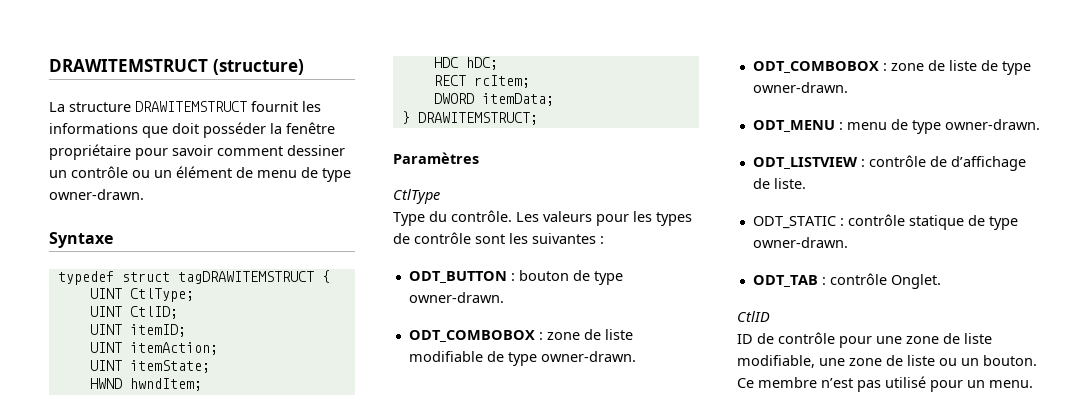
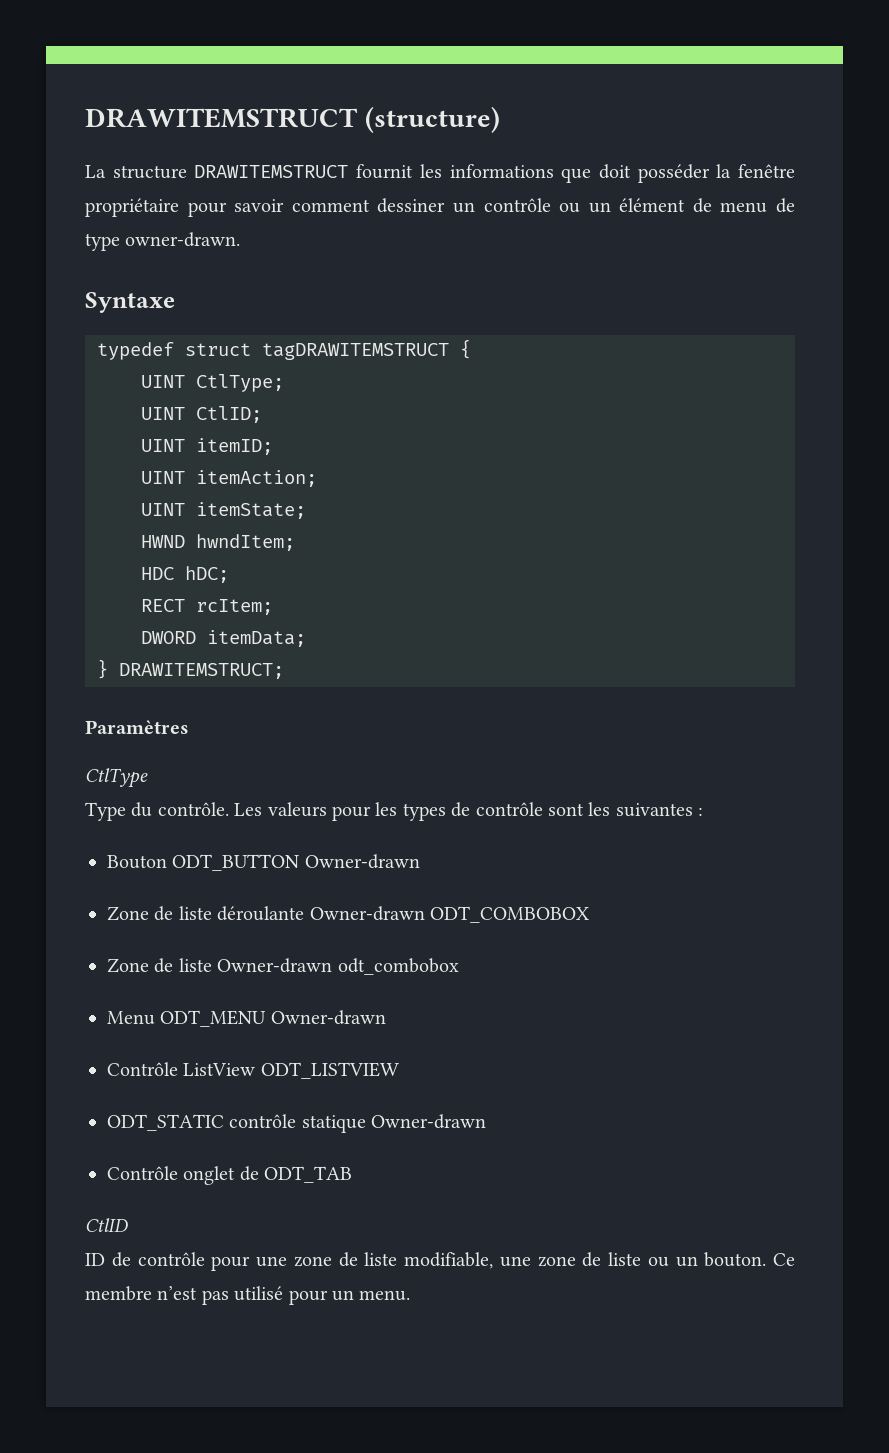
[408,270,623,285] [408,292,504,303] [408,329,633,342] [408,351,636,366] [752,60,1031,75] [752,82,848,93] [752,119,1040,134] [752,155,1026,171] [752,178,806,189] ODT_BUTTON : bouton de type owner-drawn. // ODT_COMBOBOX : zone de liste modifiable de type owner-drawn. // ODT_COMBOBOX : zone de liste de type owner-drawn. // ODT_MENU : menu de type owner-drawn. // ODT_LISTVIEW : contrôle de d’affichage de liste. -> [107,854,420,871] [107,906,589,923] [107,958,459,975] [107,1010,386,1027] [107,1062,399,1079] Bouton ODT_BUTTON Owner-drawn // Zone de liste déroulante Owner-drawn ODT_COMBOBOX // Zone de liste Owner-drawn odt_combobox // Menu ODT_MENU Owner-drawn // Contrôle ListView ODT_LISTVIEW
[839,218,844,226] : -> (224, 1122) none
[967,215,1018,230] [752,237,848,248] [752,273,941,289] de type owner-drawn. // ODT_TAB : contrôle Onglet. -> [371,1114,487,1129] [107,1166,353,1185] Owner-drawn // Contrôle onglet de ODT_TAB

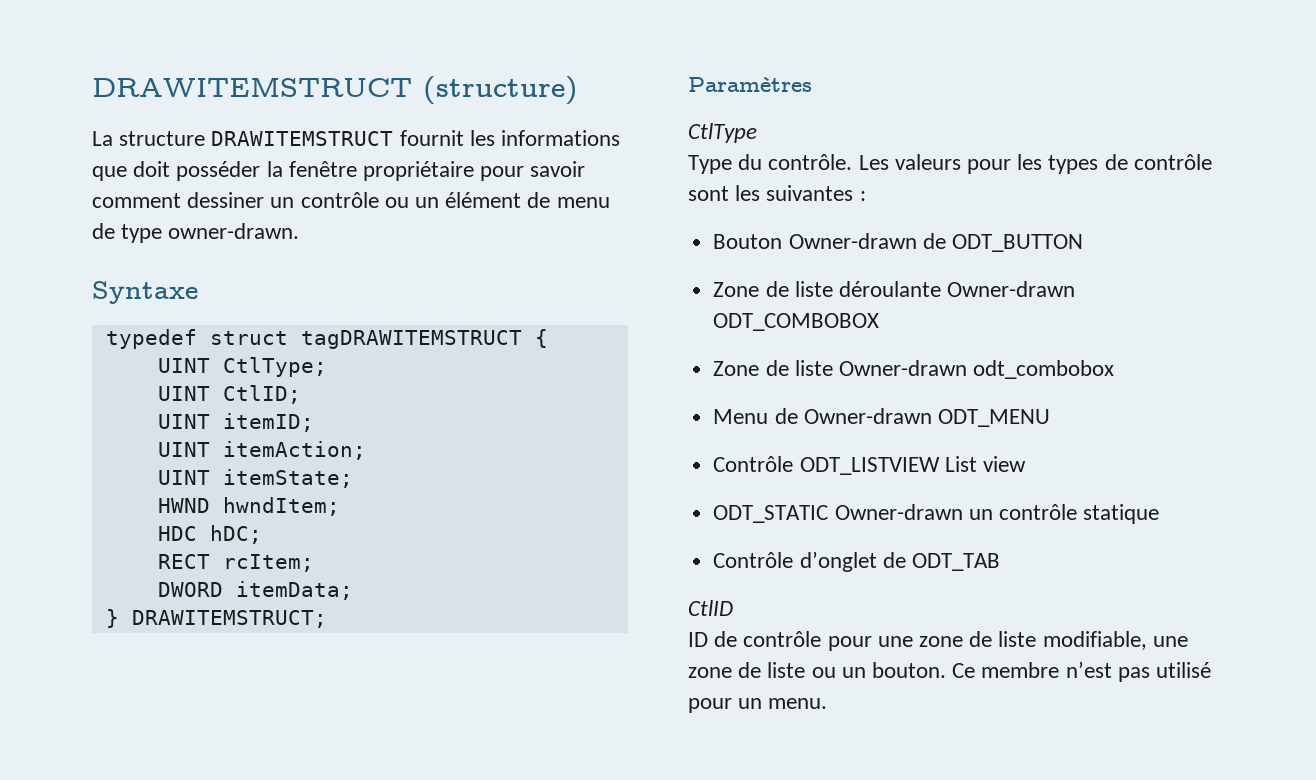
(167, 862) none -> [788,233,946,249] Owner-drawn de
[304,854,420,869] Owner-drawn -> (1083, 243) none
(155, 1018) none -> [774,408,932,424] de Owner-drawn
[270,1010,386,1025] [107,1062,256,1076] Owner-drawn // Contrôle ListView -> [713,456,794,472] // Contrôle
(399, 1070) none -> [944,456,1026,472] List view
(224, 1122) none -> [834,504,993,520] Owner-drawn un
[371,1114,487,1129] [107,1166,236,1185] Owner-drawn // Contrôle onglet -> [713,551,877,572] // Contrôle d’onglet

